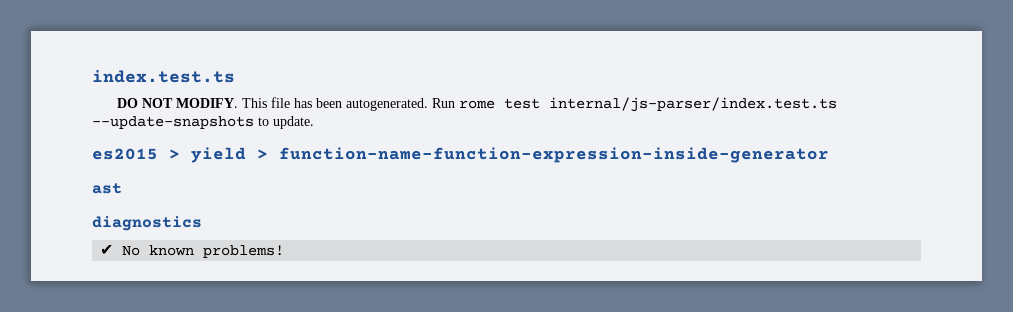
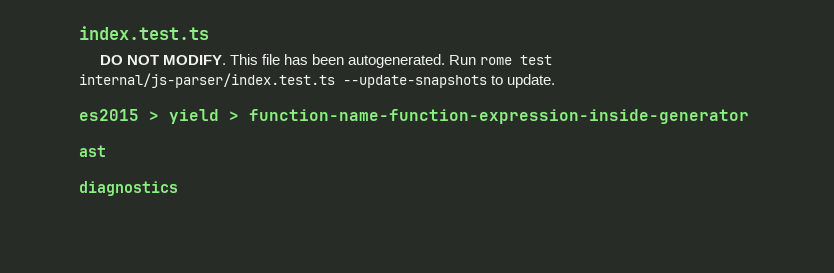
[100,244,285,258] // ✔ No known problems! -> (178, 188) none

